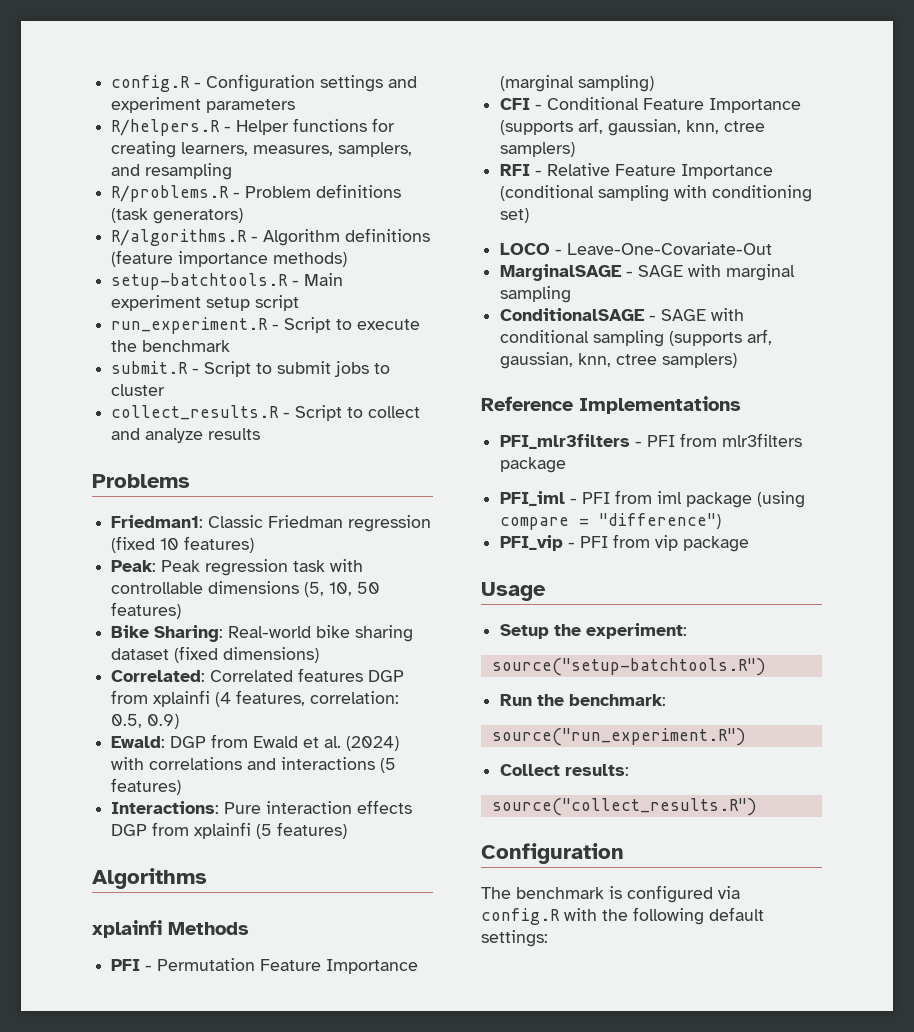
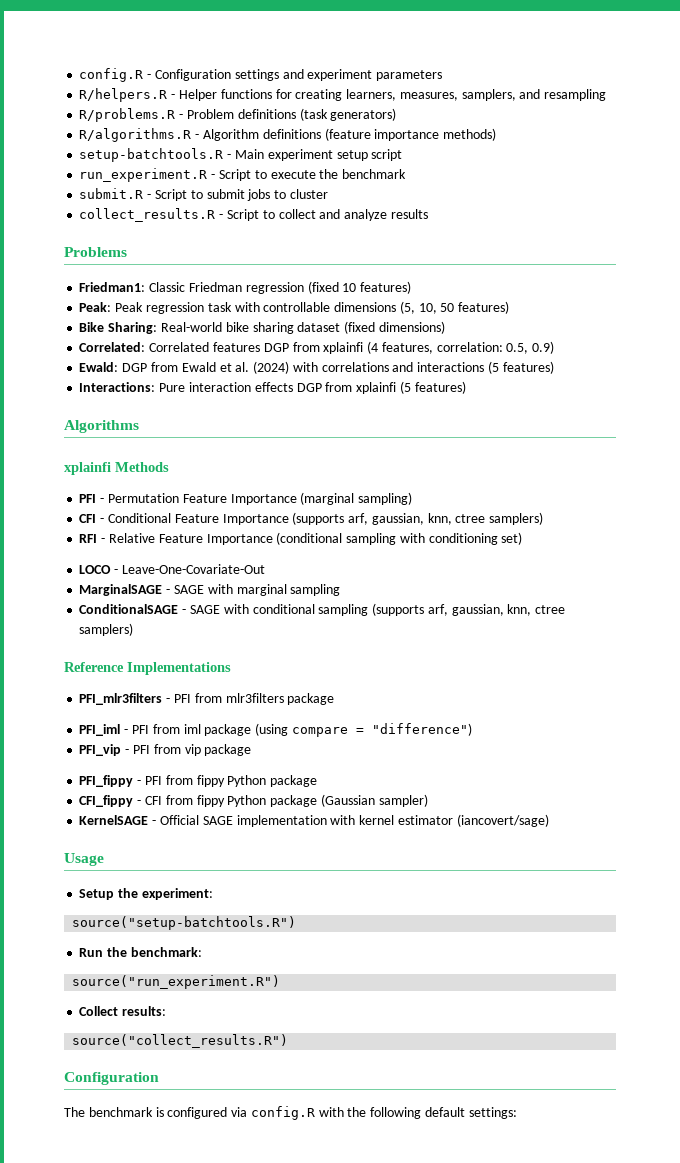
(750, 544) none -> [79,775,318,787] [79,794,428,807] [79,814,549,827] // PFI_fippy - PFI from fippy Python package // CFI_fippy - CFI from fippy Python package (Gaussian sampler) // KernelSAGE - Official SAGE implementation with kernel estimator (iancovert/sage)

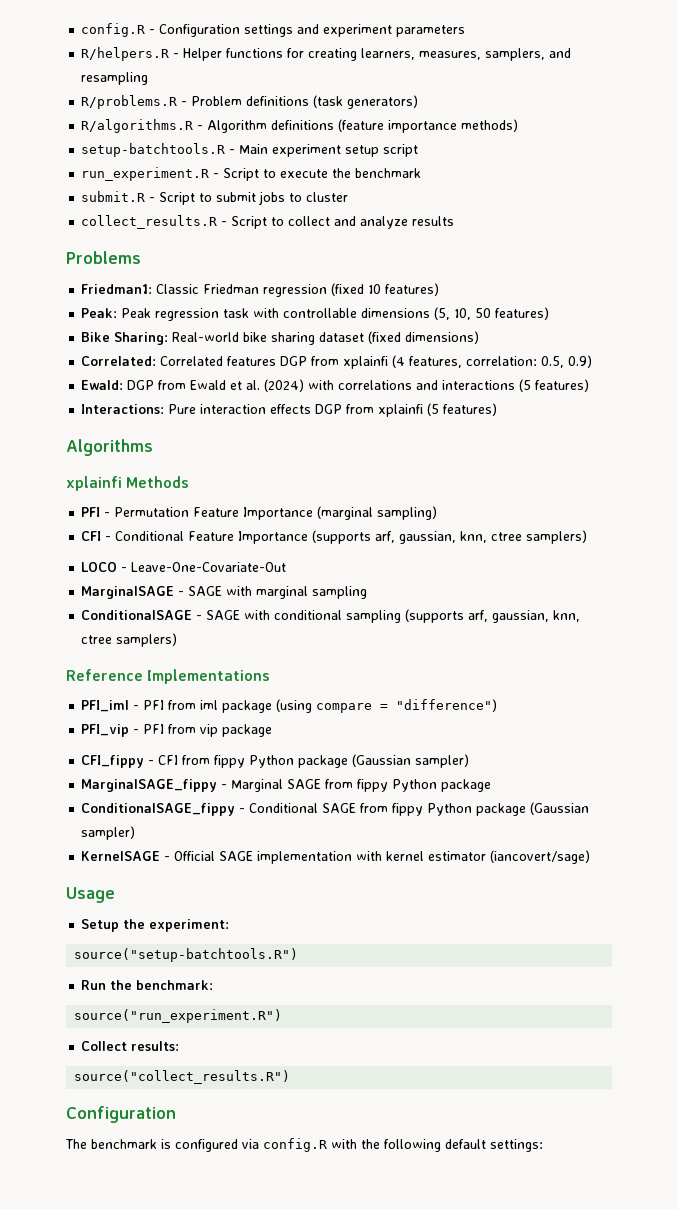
[79,532,523,545] // RFI - Relative Feature Importance (conditional sampling with conditioning set) -> (588, 537) none
[79,693,335,705] // PFI_mlr3filters - PFI from mlr3filters package -> (271, 676) none
[79,775,162,787] PFI_fippy - PFI -> [81,754,470,768] [81,779,322,792] CFI_fippy - CFI from fippy Python package (Gaussian sampler) // MarginalSAGE_fippy - Marginal SAGE
[79,795,162,807] CFI_fippy - CFI -> [81,803,357,816] ConditionalSAGE_fippy - Conditional SAGE

